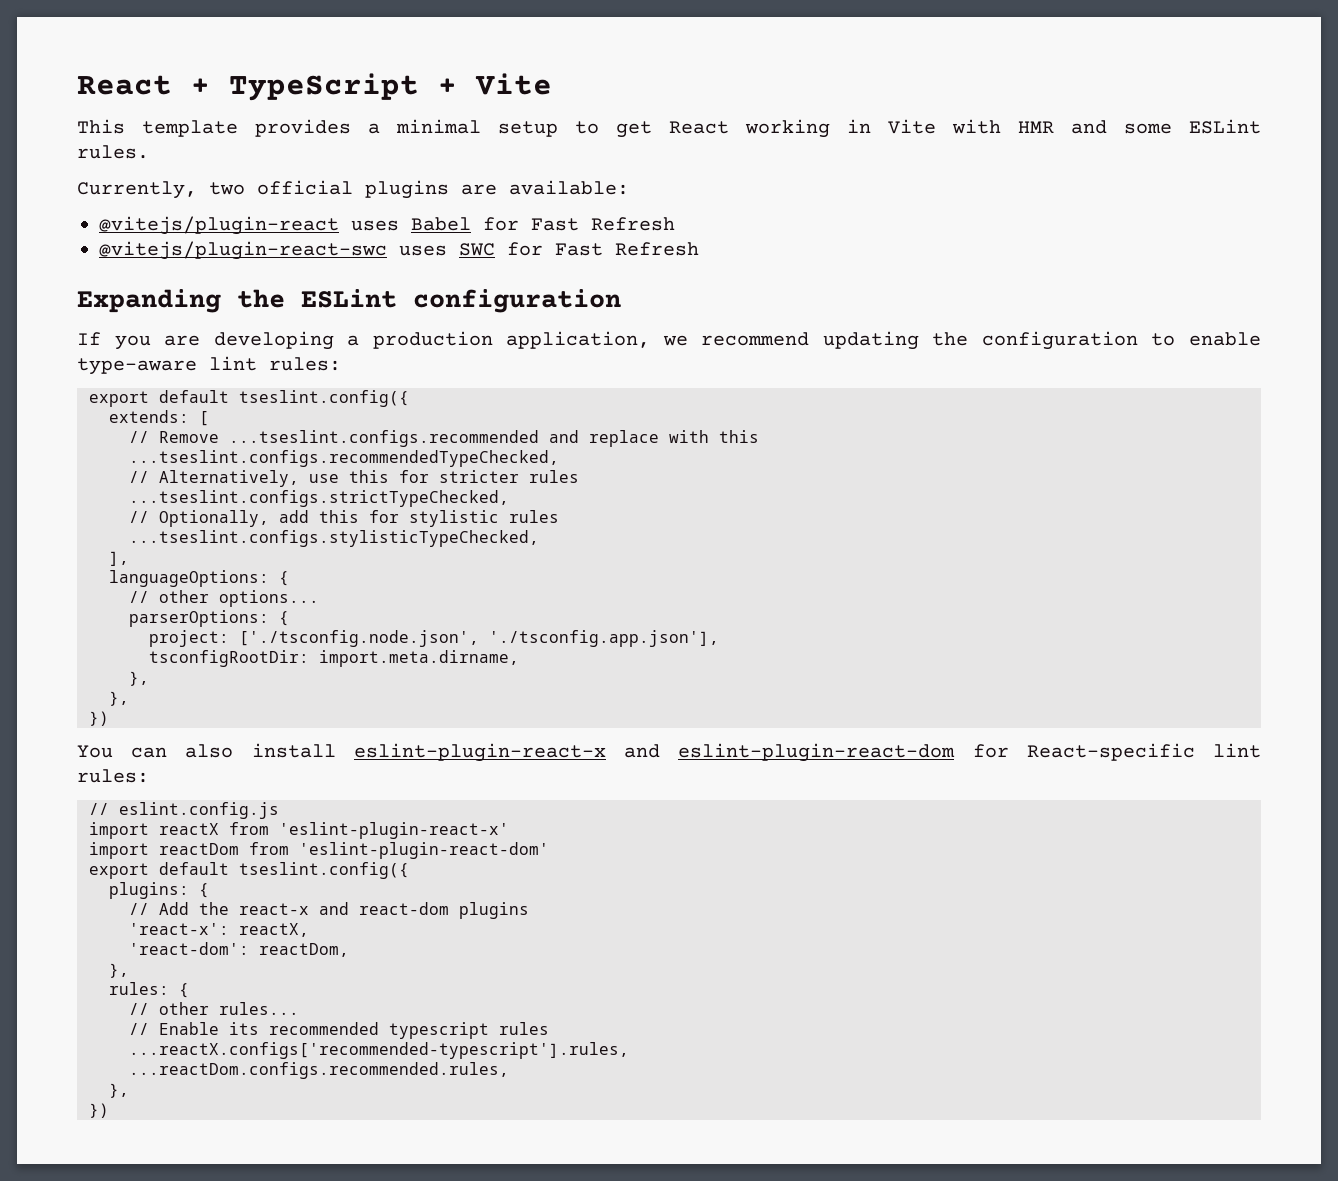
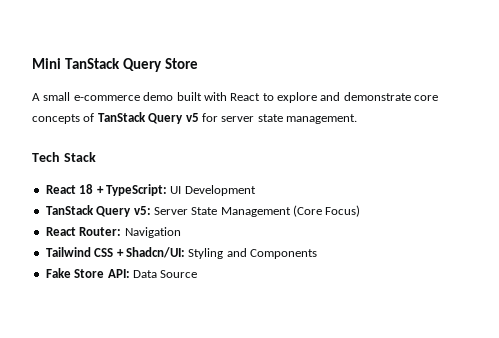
[77,73,552,101] [77,119,1261,138] [77,145,149,159] [77,180,629,199] [99,216,675,235] [99,241,699,260] [77,289,621,313] [77,331,1261,350] [77,356,341,375] [89,390,409,407] [109,410,209,426] [129,430,759,447] [129,450,559,467] [129,470,579,487] [129,490,509,507] [129,510,559,527] [129,530,539,547] [109,551,129,566] [109,570,289,587] [129,590,319,607] [129,610,289,627] [149,630,719,647] [149,650,519,667] [129,671,149,686] [109,691,129,706] [89,711,109,726] [77,743,1261,762] [77,769,149,783] [89,802,279,819] [89,822,509,839] [89,842,549,859] [89,862,409,879] [109,882,209,899] [129,902,529,919] [129,923,309,937] [129,942,349,957] [109,963,129,978] [109,982,189,998] [129,1002,299,1015] [129,1022,549,1039] [129,1042,629,1059] [129,1062,509,1079] [109,1083,129,1098] [89,1103,109,1118] React + TypeScript + Vite // This template provides a minimal setup to get React working in Vite with HMR and some ESLint rules. // Currently, two official plugins are available: // @vitejs/plugin-react uses Babel for Fast Refresh // @vitejs/plugin-react-swc uses SWC for Fast Refresh // Expanding the ESLint configuration // If you are developing a production application, we recommend updating the configuration to enable type-aware lint rules: // export default tseslint.config({ // extends: [ // // Remove ...tseslint.configs.recommended and replace with this // ...tseslint.configs.recommendedTypeChecked, // // Alternatively, use this for stricter rules // ...tseslint.configs.strictTypeChecked, // // Optionally, add this for stylistic rules // ...tseslint.configs.stylisticTypeChecked, // ], // languageOptions: { // // other options... // parserOptions: { // project: ['./tsconfig.node.json', './tsconfig.app.json'], // tsconfigRootDir: import.meta.dirname, // }, // }, // }) // You can also install eslint-plugin-react-x and eslint-plugin-react-dom for React-specific lint rules: // // eslint.config.js // import reactX from 'eslint-plugin-react-x' // import reactDom from 'eslint-plugin-react-dom' // export default tseslint.config({ // plugins: { // // Add the react-x and react-dom plugins // 'react-x': reactX, // 'react-dom': reactDom, // }, // rules: { // // other rules... // // Enable its recommended typescript rules // ...reactX.configs['recommended-typescript'].rules, // ...reactDom.configs.recommended.rules, // }, // }) -> [32,58,198,72] [32,92,439,103] [32,112,357,124] [32,152,96,162] [45,184,256,196] [45,205,361,217] [45,227,181,238] [45,247,317,259] [45,268,198,278] Mini TanStack Query Store // A small e-commerce demo built with React to explore and demonstrate core concepts of TanStack Query v5 for server state management. // Tech Stack // React 18 + TypeScript: UI Development // TanStack Query v5: Server State Management (Core Focus) // React Router: Navigation // Tailwind CSS + Shadcn/UI: Styling and Components // Fake Store API: Data Source

